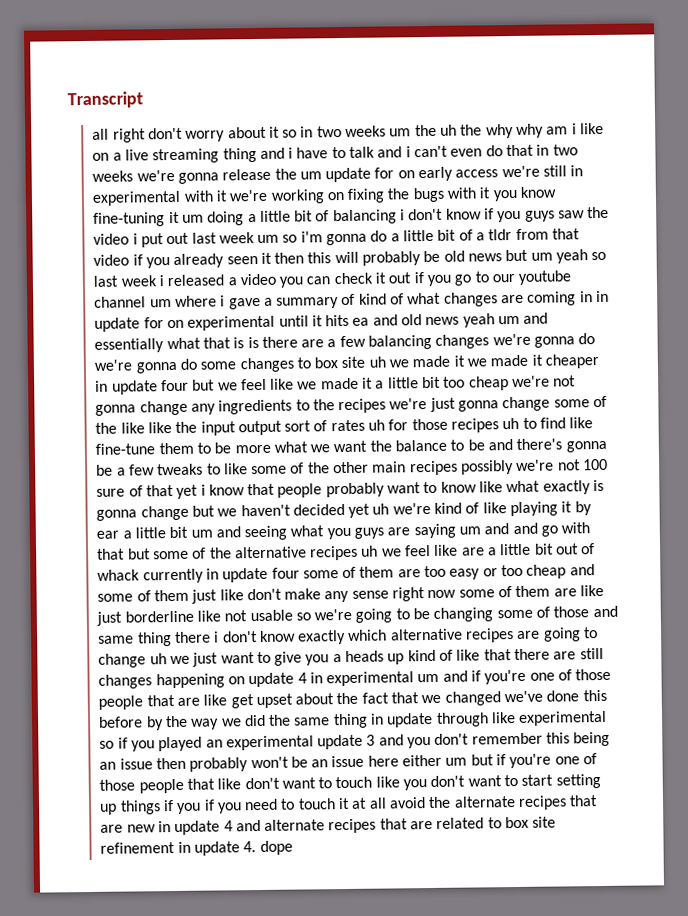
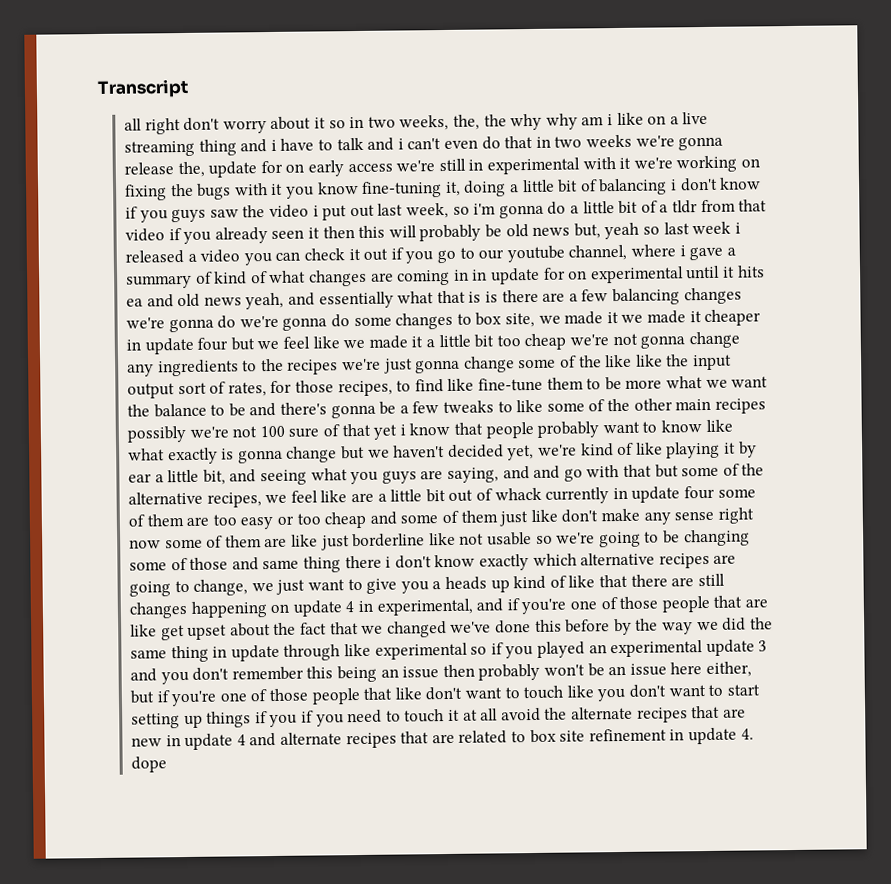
[345,124,458,137] weeks um the uh -> [399,114,481,131] weeks, the,
[274,168,322,180] the um -> [177,161,205,178] the,
[168,211,204,224] it um -> [445,181,461,196] it,
[218,232,280,244] week um -> [406,202,450,219] week,
[505,249,553,262] but um -> [573,223,601,239] but,
[94,296,172,308] channel um -> [568,244,628,261] channel,
[462,313,521,328] yeah um -> [245,292,285,310] yeah,
[341,356,386,369] site uh -> [505,312,536,328] site,
[330,417,520,433] rates uh for those recipes uh -> [227,380,393,397] rates, for those recipes,
[348,503,390,518] yet uh -> [507,444,535,461] yet,
[169,526,213,539] bit um -> [202,469,226,485] bit,
[413,523,482,539] saying um -> [447,467,500,483] saying,
[310,545,379,561] recipes uh -> [206,492,262,508] recipes,
[98,653,167,668] change uh -> [193,579,249,596] change,
[326,671,440,687] experimental um -> [376,598,473,616] experimental,
[402,754,468,767] either um -> [705,661,752,678] either,

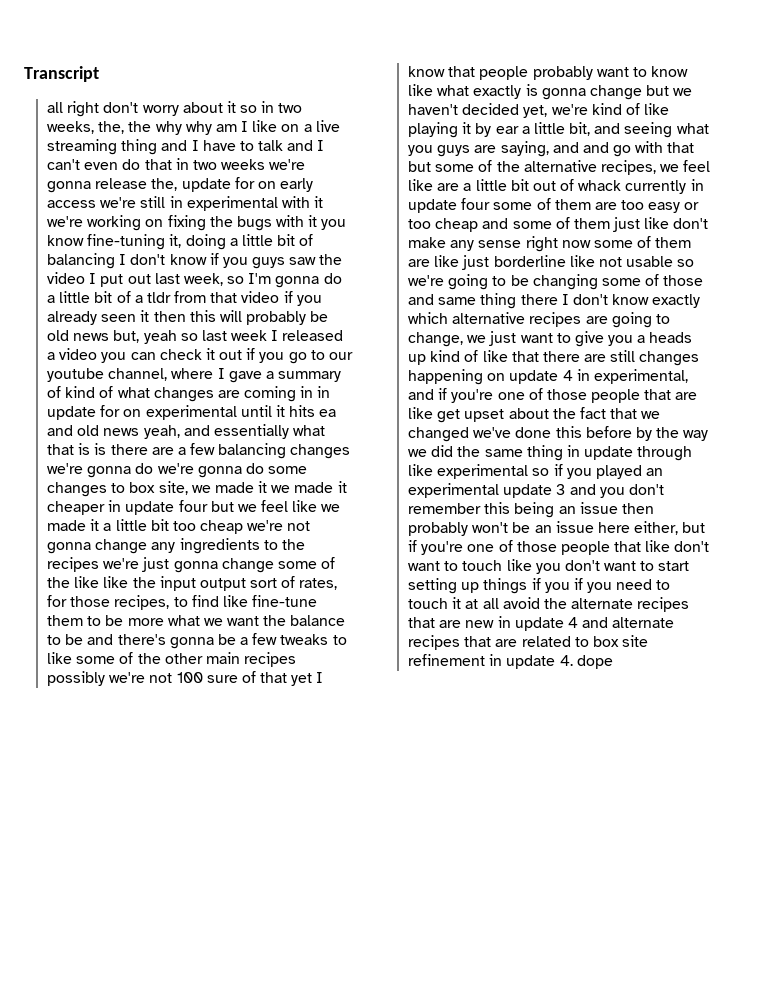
[606,114,613,126] i -> [241,121,249,132] I
[270,139,277,151] i -> [191,140,199,151] I
[397,138,404,150] i -> [317,140,325,151] I
[669,179,677,191] i -> [119,254,127,265] I
[312,205,319,217] i -> [89,273,97,284] I
[473,203,497,215] i'm -> [248,273,272,284] I'm
[734,222,741,234] i -> [271,330,279,341] I
[679,245,686,257] i -> [217,368,225,379] I
[399,424,406,436] i -> [316,672,324,683] I
[385,556,392,568] i -> [561,294,569,305] I

